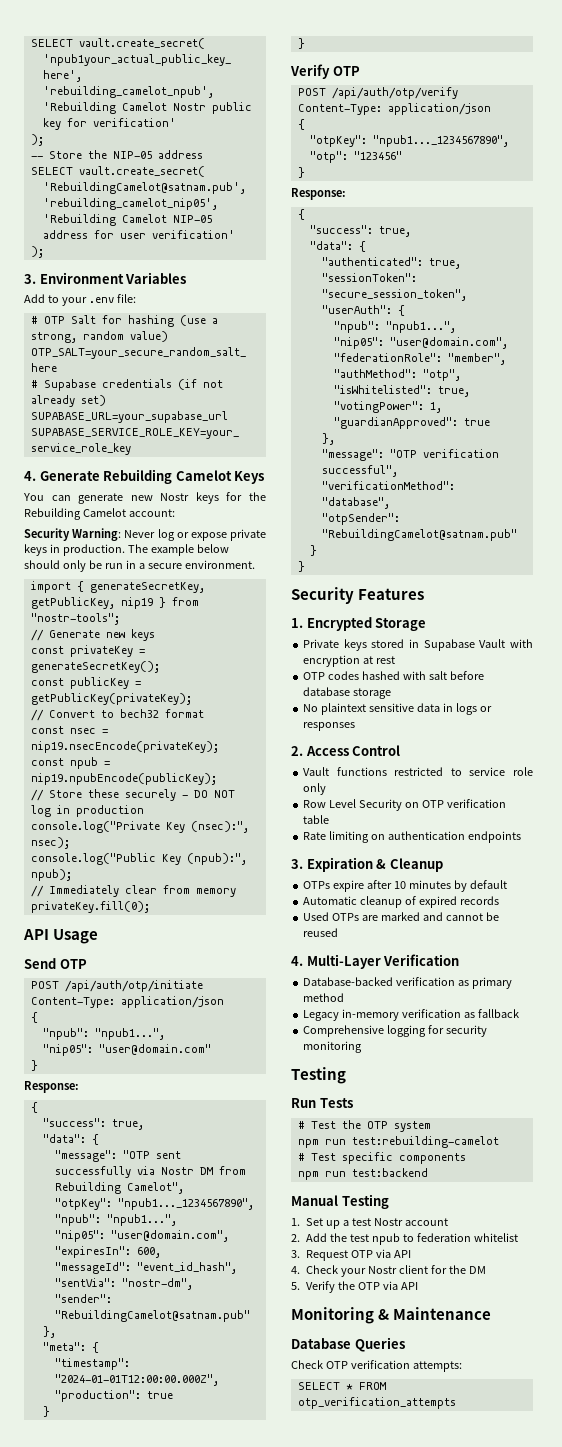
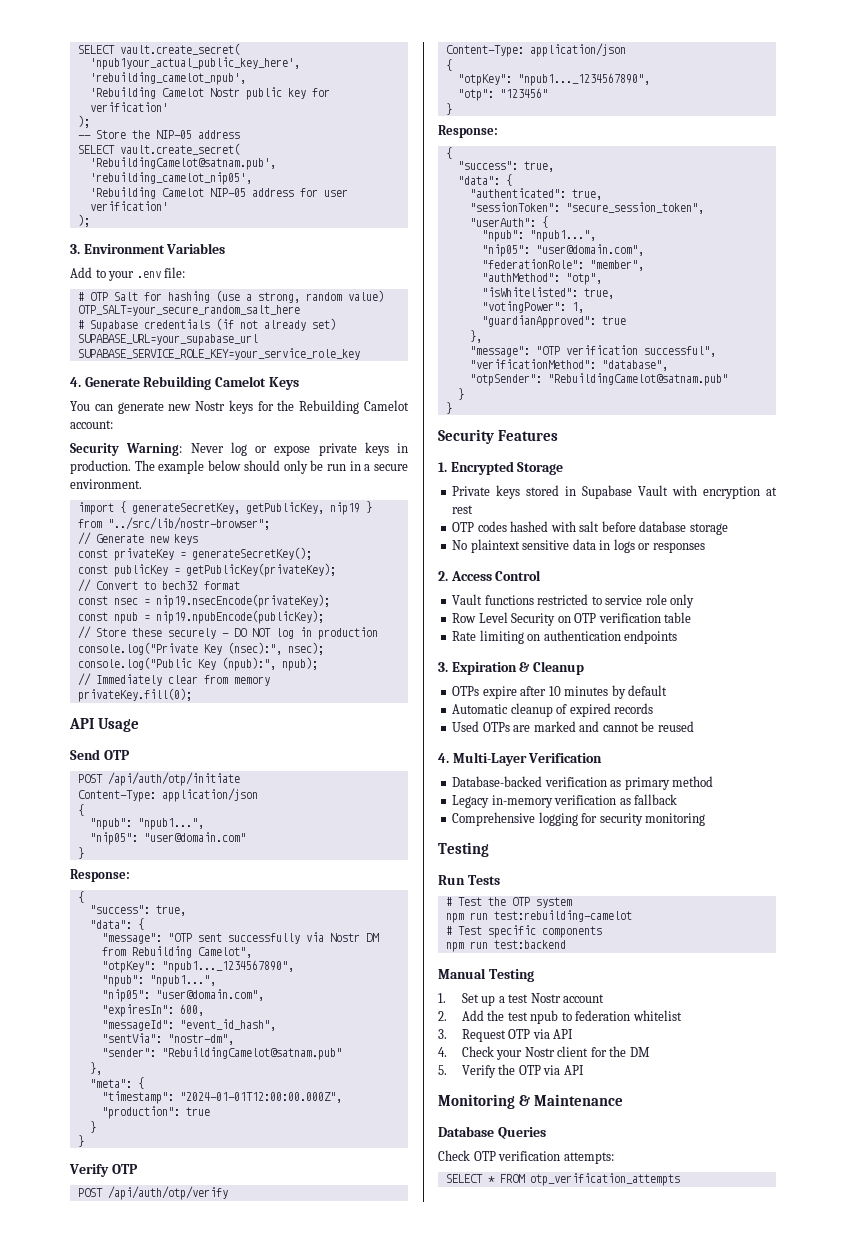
[30,613,120,625] "nostr-tools"; -> [107,517,270,530] "../src/lib/nostr-browser";

